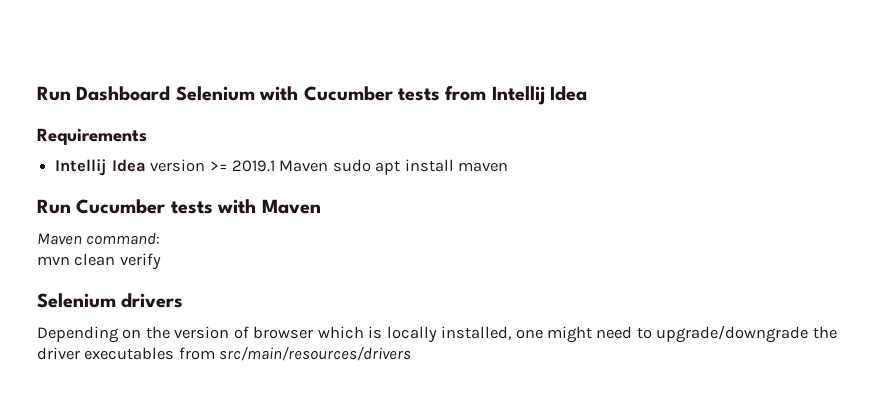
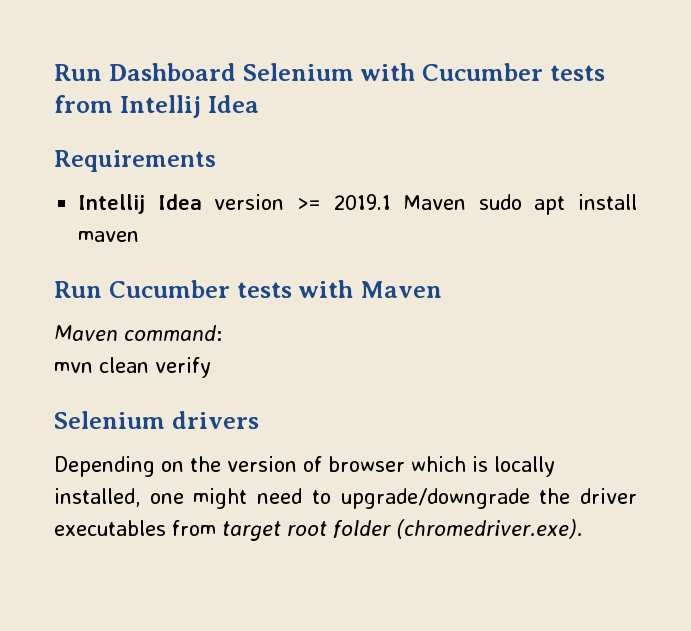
[219,346,412,361] src/main/resources/drivers -> [222,519,583,541] target root folder (chromedriver.exe).

